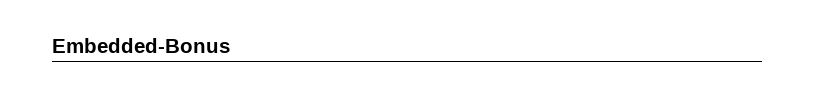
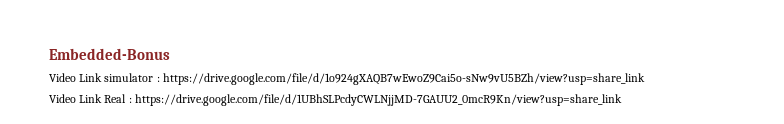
(230, 45) none -> [49,73,645,85] [49,94,622,106] // Video Link simulator : https://drive.google.com/file/d/1o924gXAQB7wEwoZ9Cai5o-sNw9vU5BZh/view?usp=share_link // Video Link Real : https://drive.google.com/file/d/1UBhSLPcdyCWLNjjMD-7GAUU2_0mcR9Kn/view?usp=share_link

